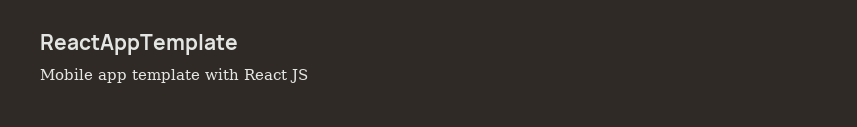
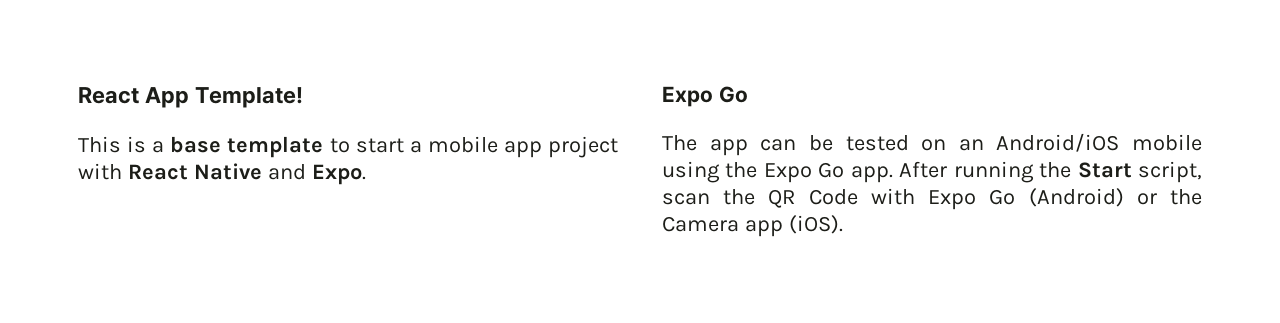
[40,34,238,55] [40,68,308,83] ReactAppTemplate // Mobile app template with React JS -> [78,87,304,108] [78,136,619,158] [78,163,366,185] [662,86,748,107] [662,133,1202,156] [662,161,1202,183] [662,188,1202,210] [662,215,843,237] React App Template! // This is a base template to start a mobile app project with React Native and Expo. // Expo Go // The app can be tested on an Android/iOS mobile using the Expo Go app. After running the Start script, scan the QR Code with Expo Go (Android) or the Camera app (iOS).

